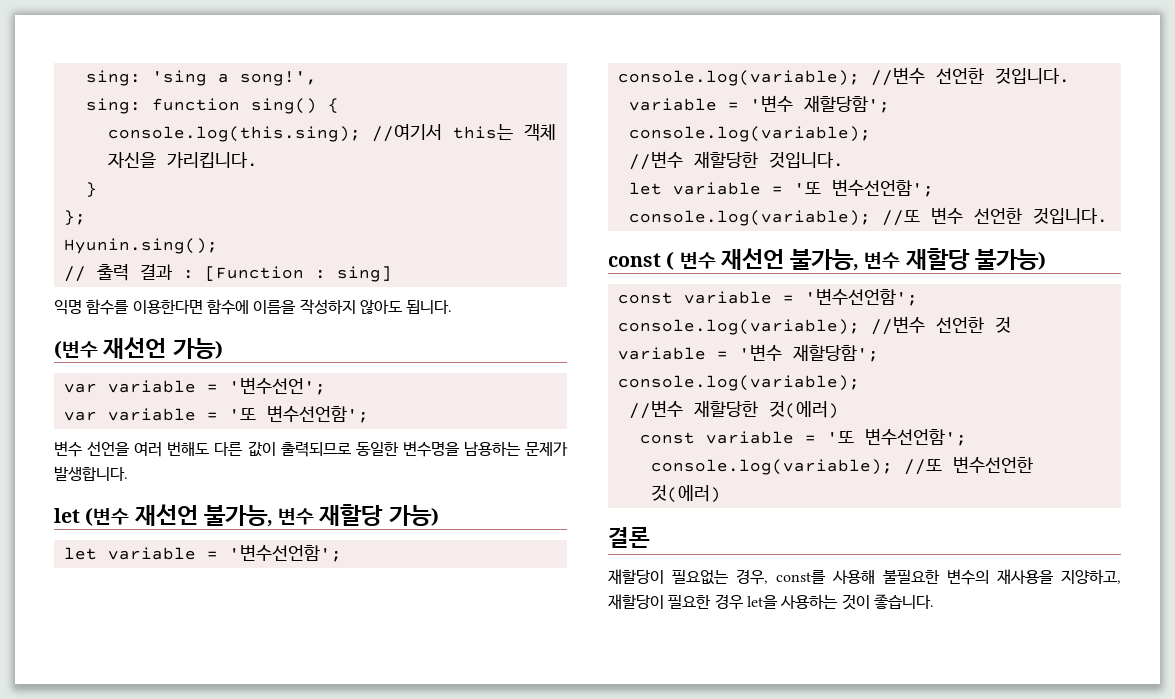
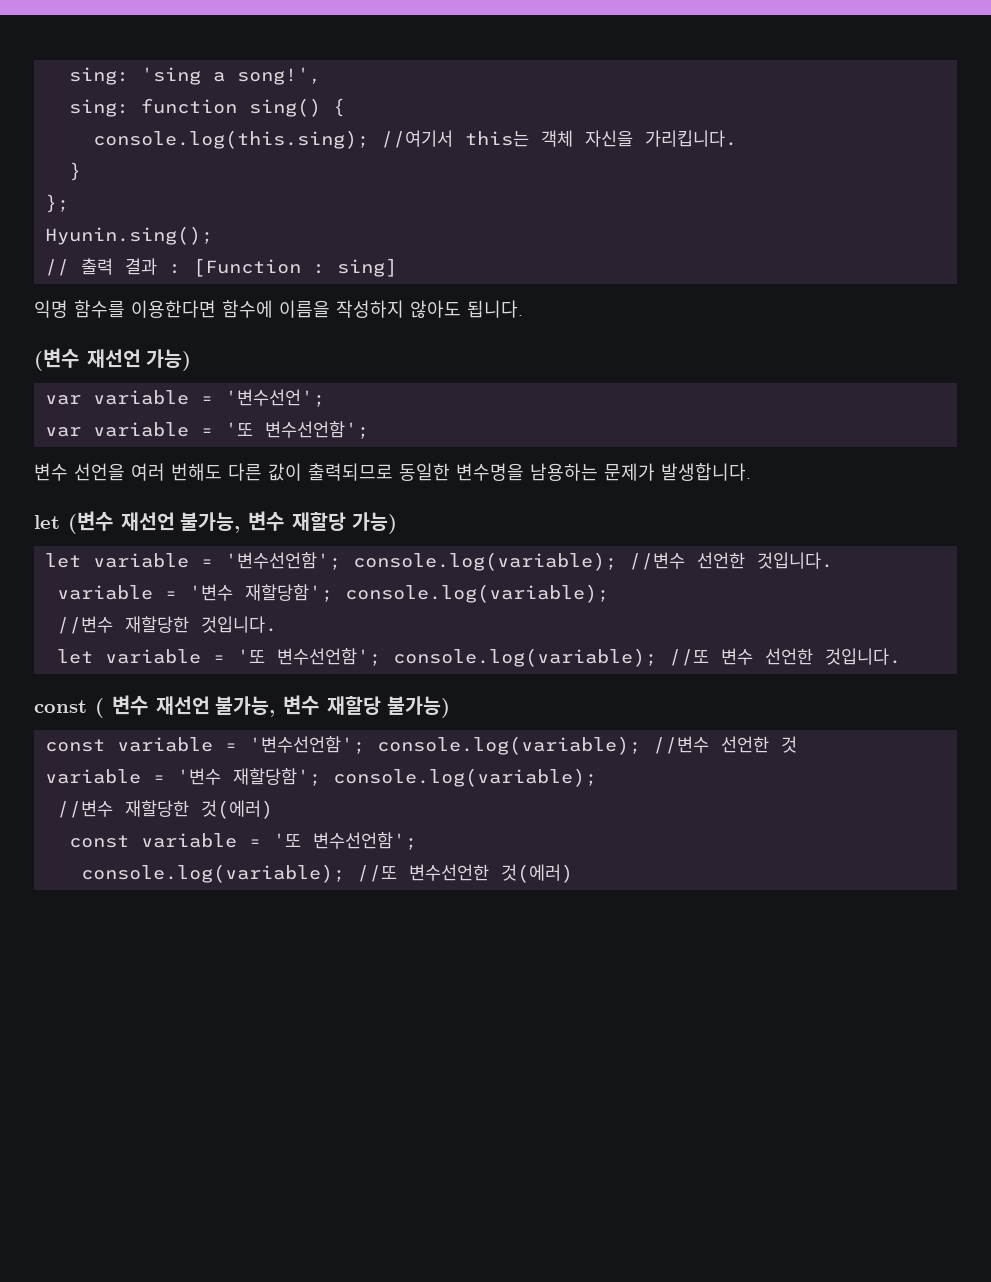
[608,527,650,548] [608,569,1121,585] [608,594,934,610] // 결론 // 재할당이 필요없는 경우, const를 사용해 불필요한 변수의 재사용을 지양하고, 재할당이 필요한 경우 let을 사용하는 것이 좋습니다. -> (573, 873) none

